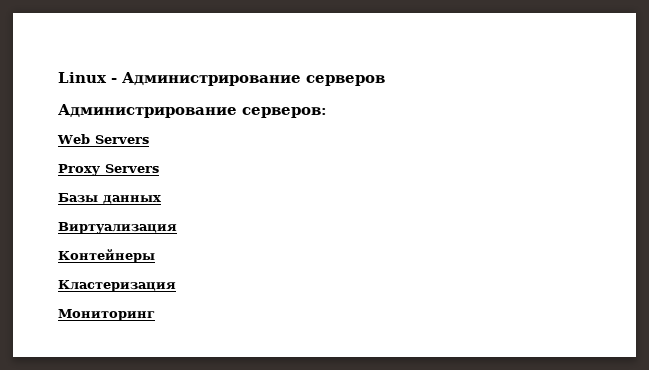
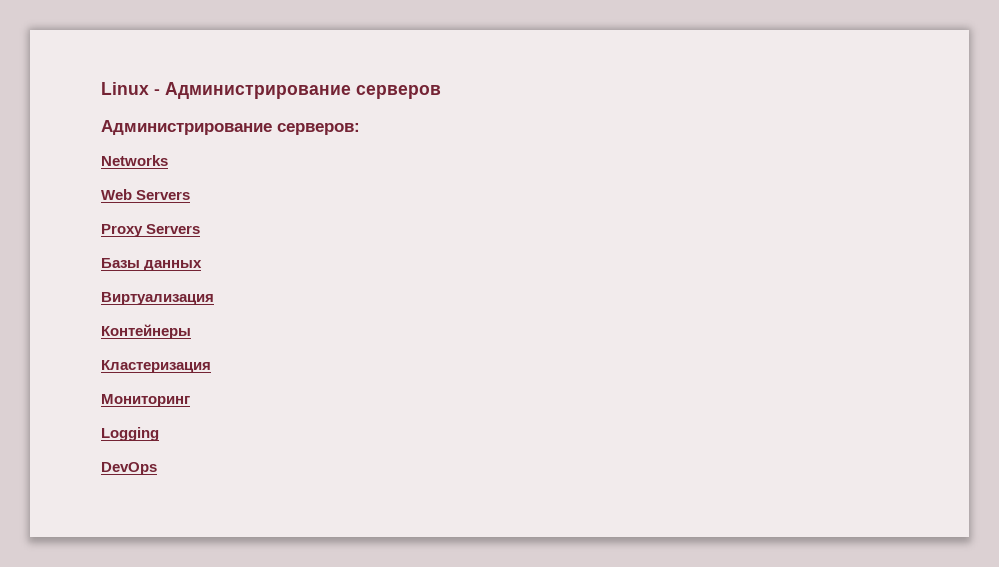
(327, 112) none -> [101,155,168,166] // Networks
(155, 315) none -> [101,427,159,441] [101,462,157,475] // Logging // DevOps

